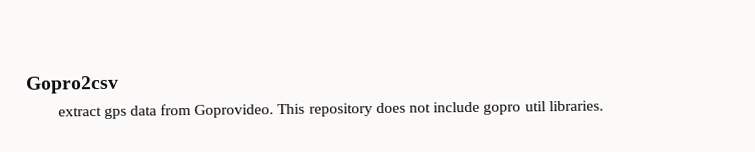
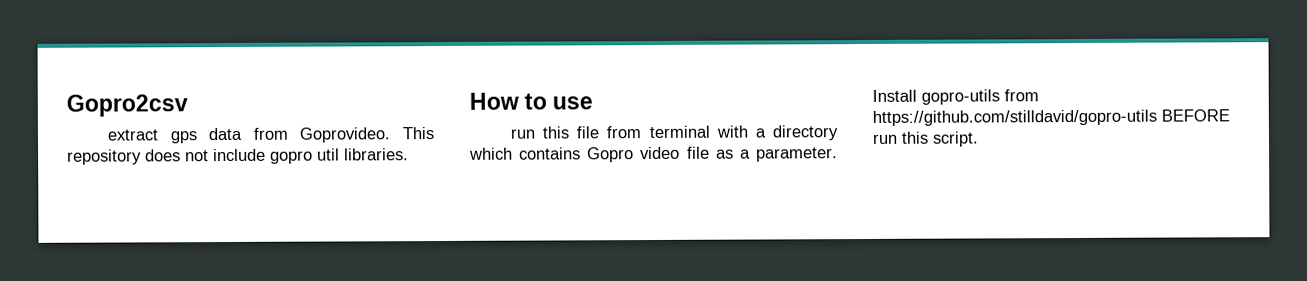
(604, 106) none -> [469,92,594,110] [509,125,839,141] [469,146,838,163] [872,89,1039,105] [872,109,1230,126] [872,131,979,147] // How to use // run this file from terminal with a directory which contains Gopro video file as a parameter. Install gopro-utils from https://github.com/stilldavid/gopro-utils BEFORE run this script.

